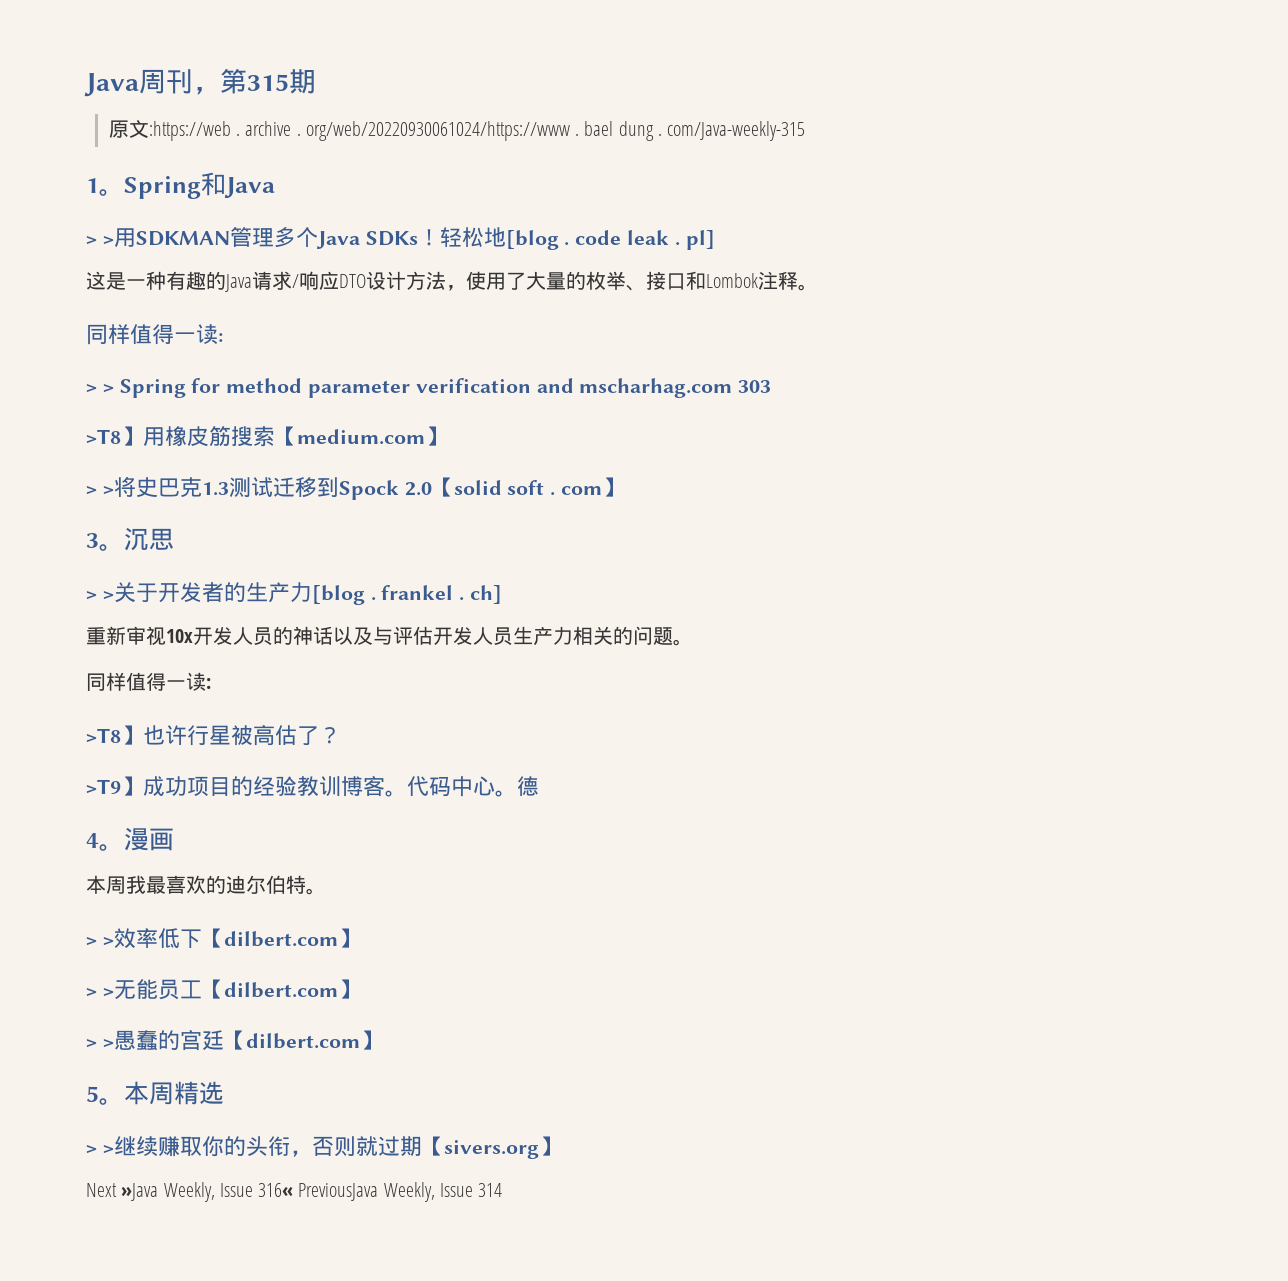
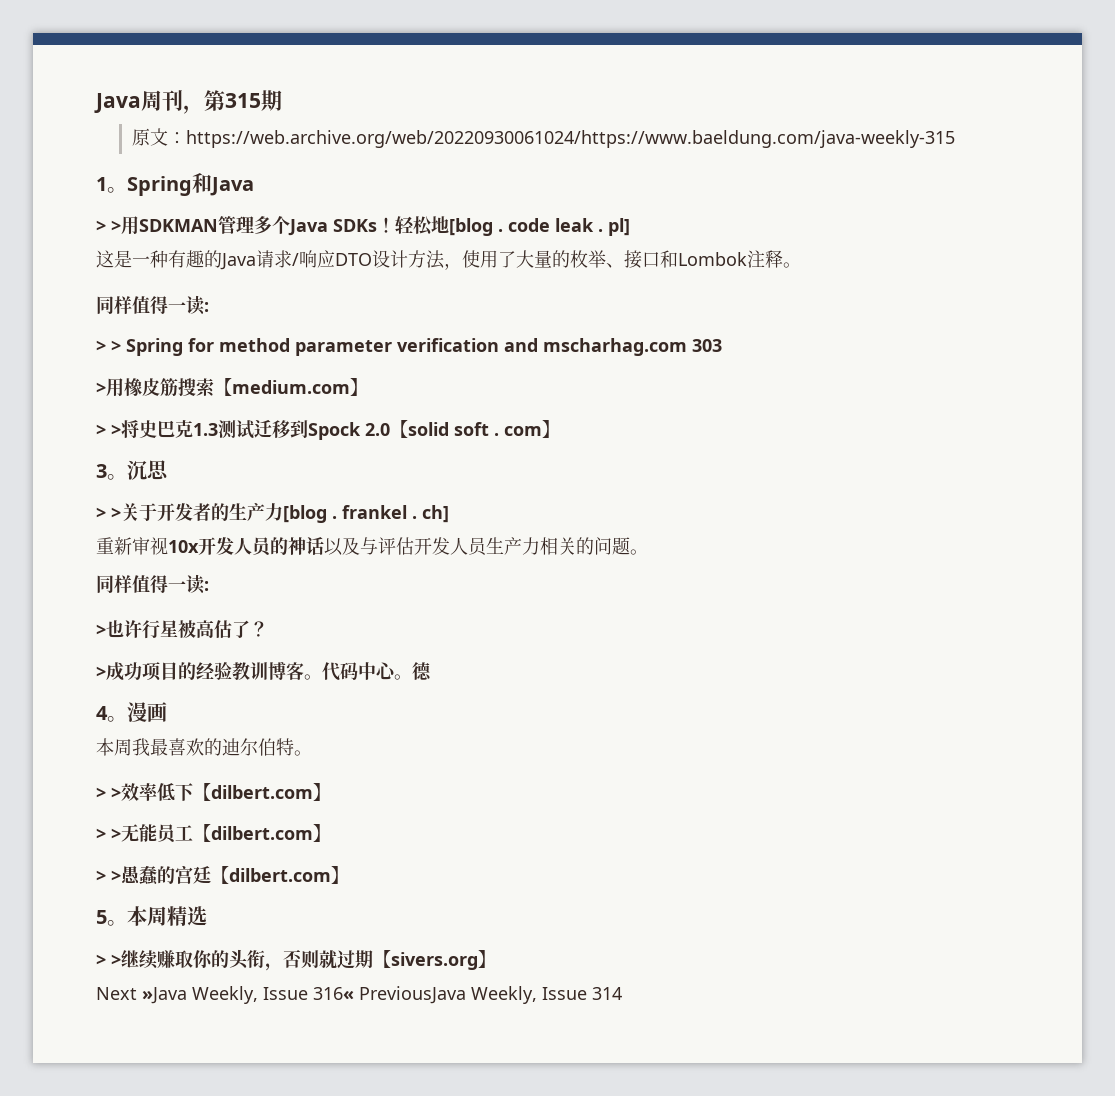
[148,121,806,141] :https://web . archive . org/web/20220930061024/https://www . bael dung . com/Java-weekly-315 -> [167,130,955,148] ：https://web.archive.org/web/20220930061024/https://www.baeldung.com/java-weekly-315
[86,426,143,446] >T8】 -> [96,382,106,394] >
[86,725,143,745] >T8】 -> [96,624,106,636] >
[86,776,143,796] >T9】 -> [96,666,106,678] >

